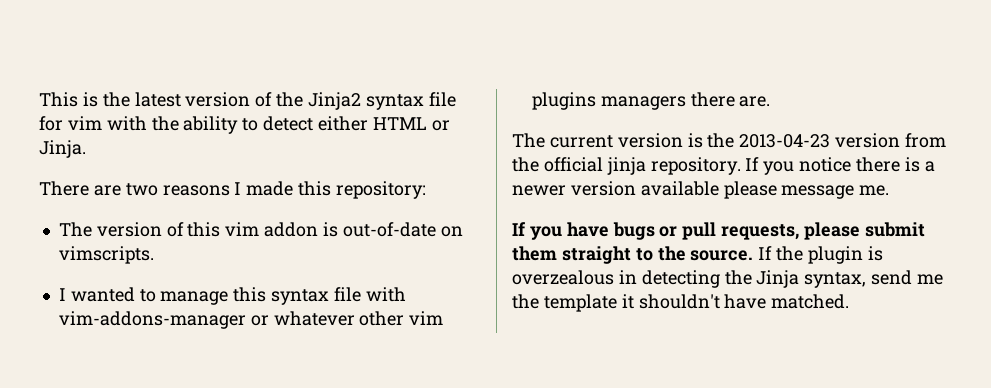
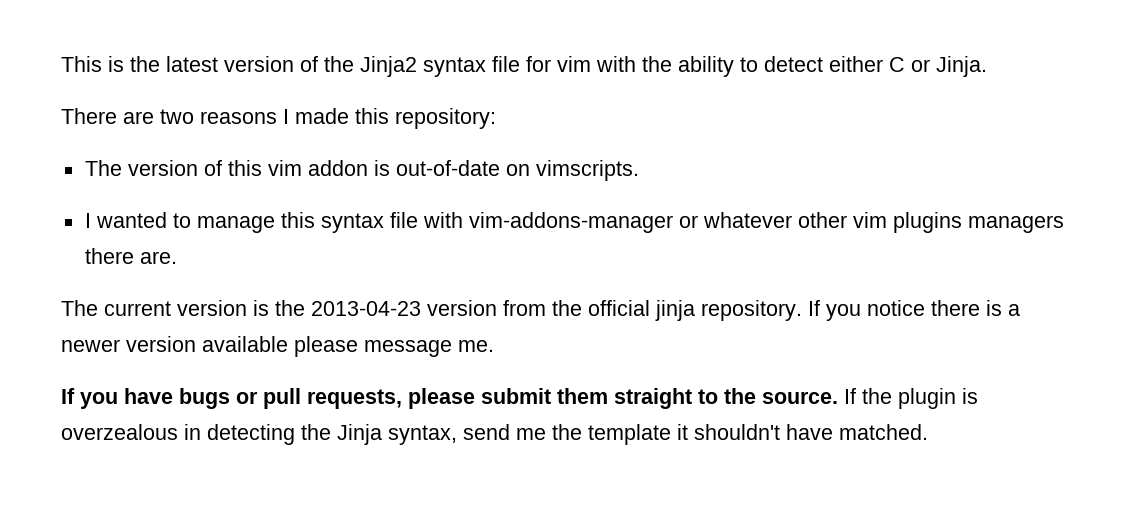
[372,117,427,130] HTML -> [889,57,905,72] C

